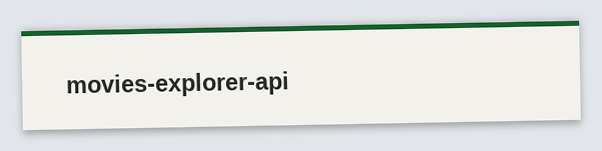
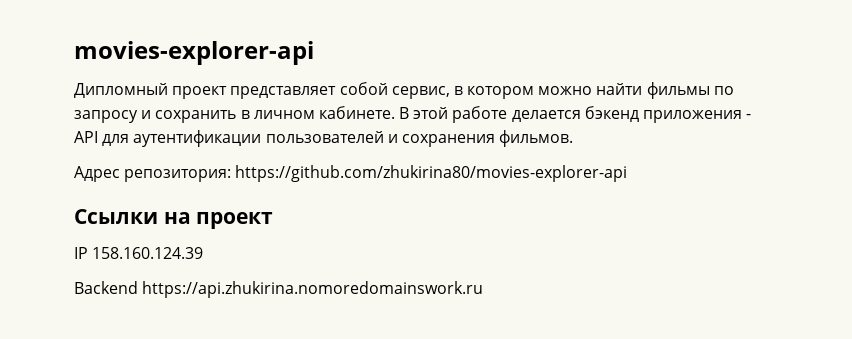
(290, 85) none -> [74,82,734,99] [74,106,752,123] [74,130,574,147] [74,165,628,182] [74,209,274,229] [74,247,204,259] [74,281,484,298] // Дипломный проект представляет собой сервис, в котором можно найти фильмы по запросу и сохранить в личном кабинете. В этой работе делается бэкенд приложения - API для аутентификации пользователей и сохранения фильмов. // Адрес репозитория: https://github.com/zhukirina80/movies-explorer-api // Ссылки на проект // IP 158.160.124.39 // Backend https://api.zhukirina.nomoredomainswork.ru

